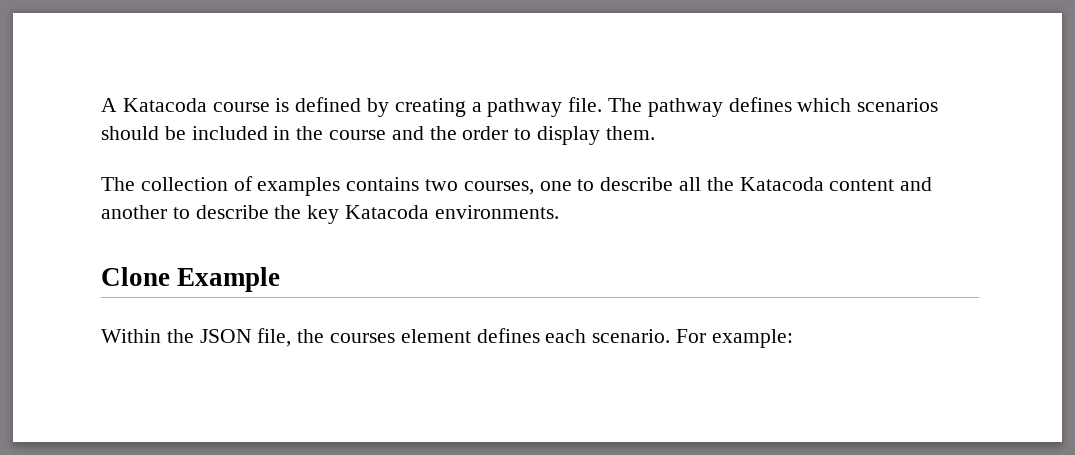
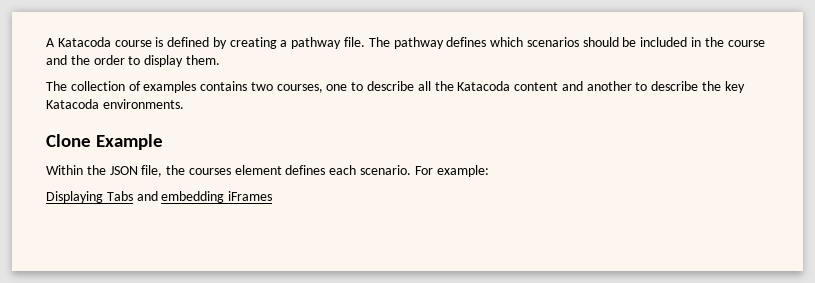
(793, 338) none -> [46,191,273,203] // Displaying Tabs and embedding iFrames

